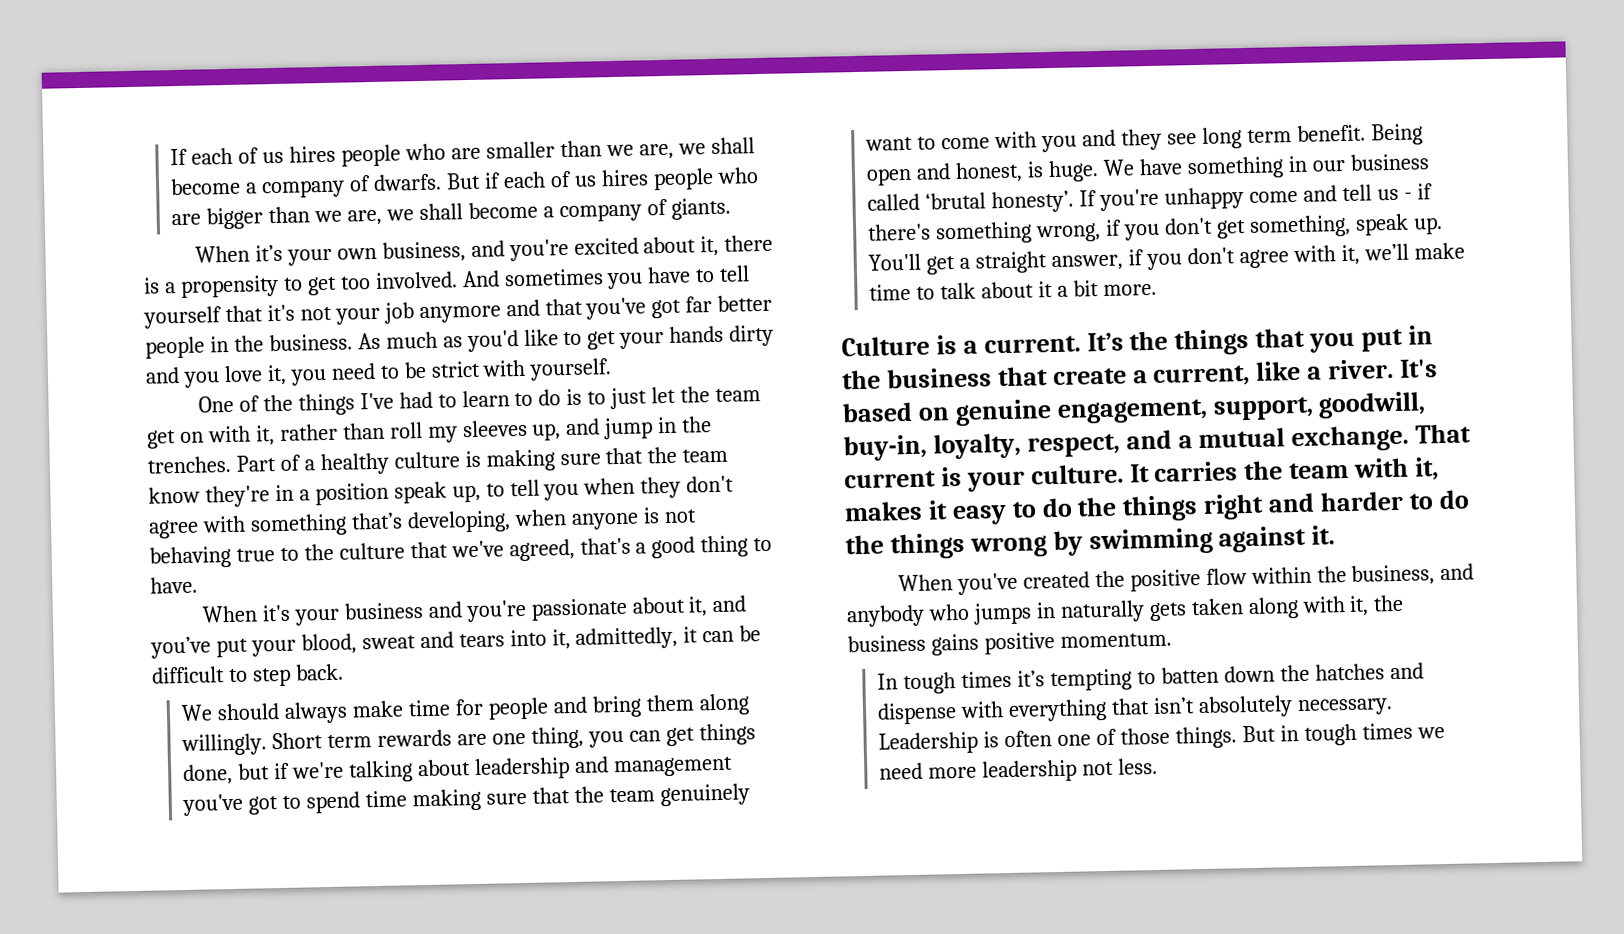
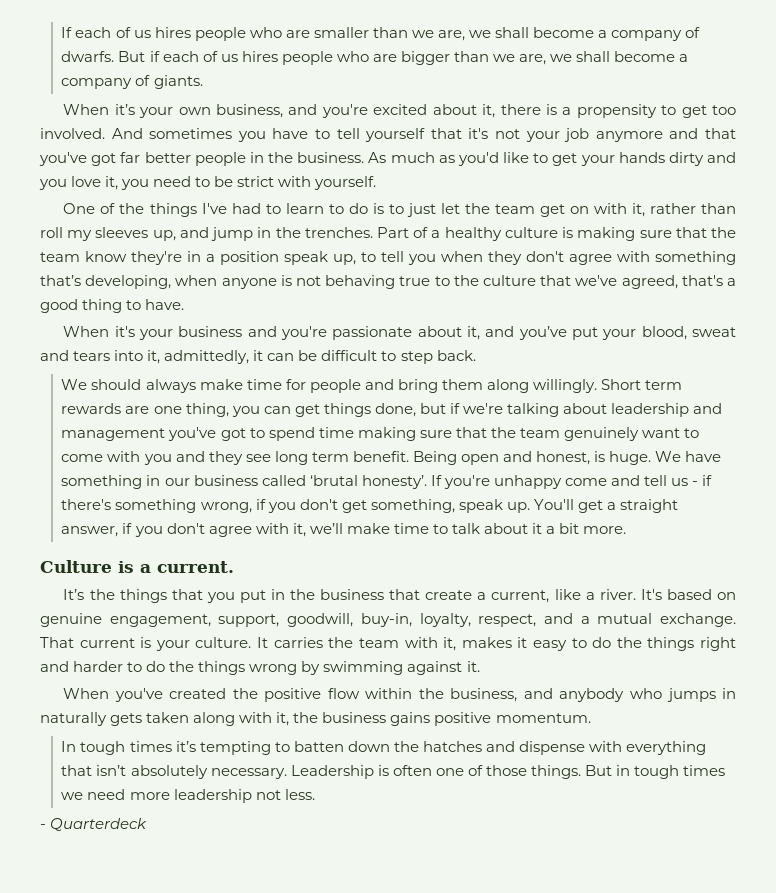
(1081, 344) none -> (234, 567) //
(1159, 766) none -> [40,818,148,831] // - Quarterdeck

